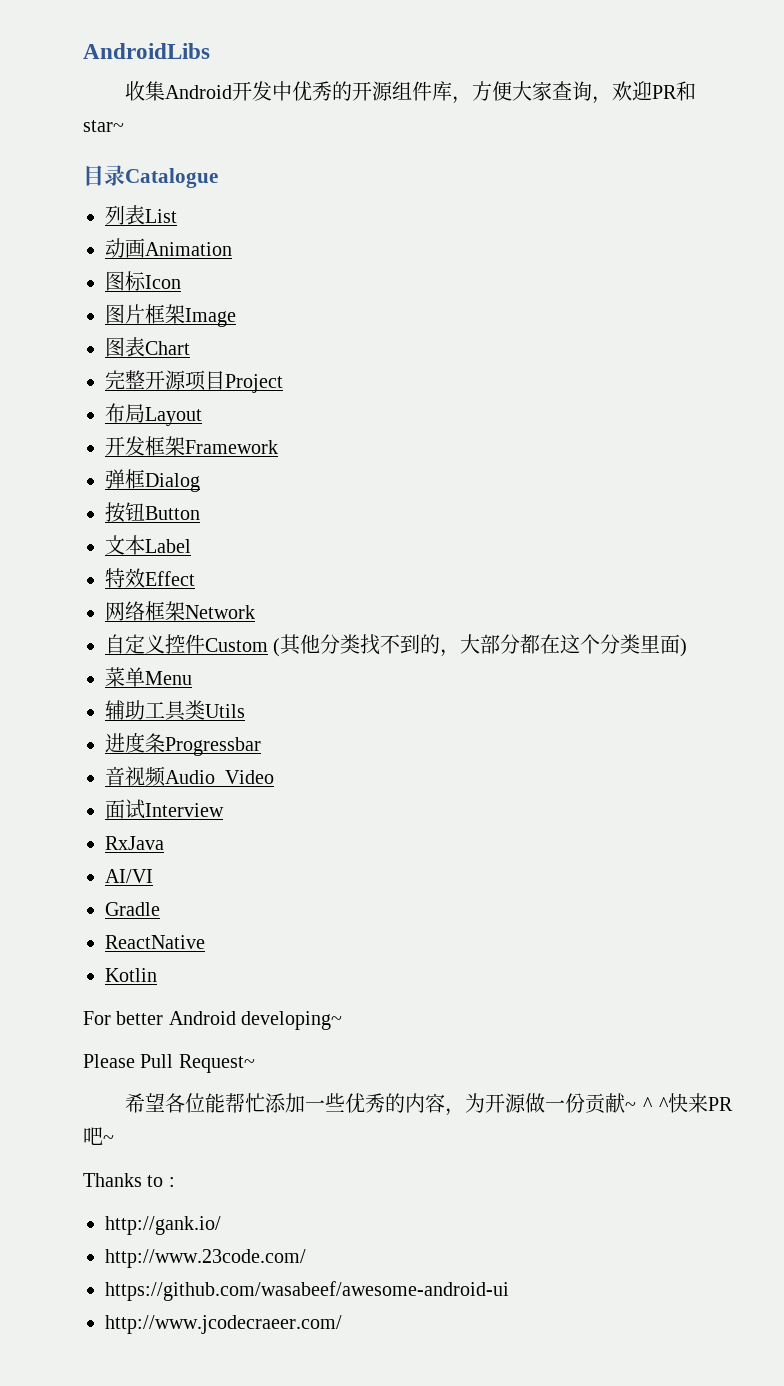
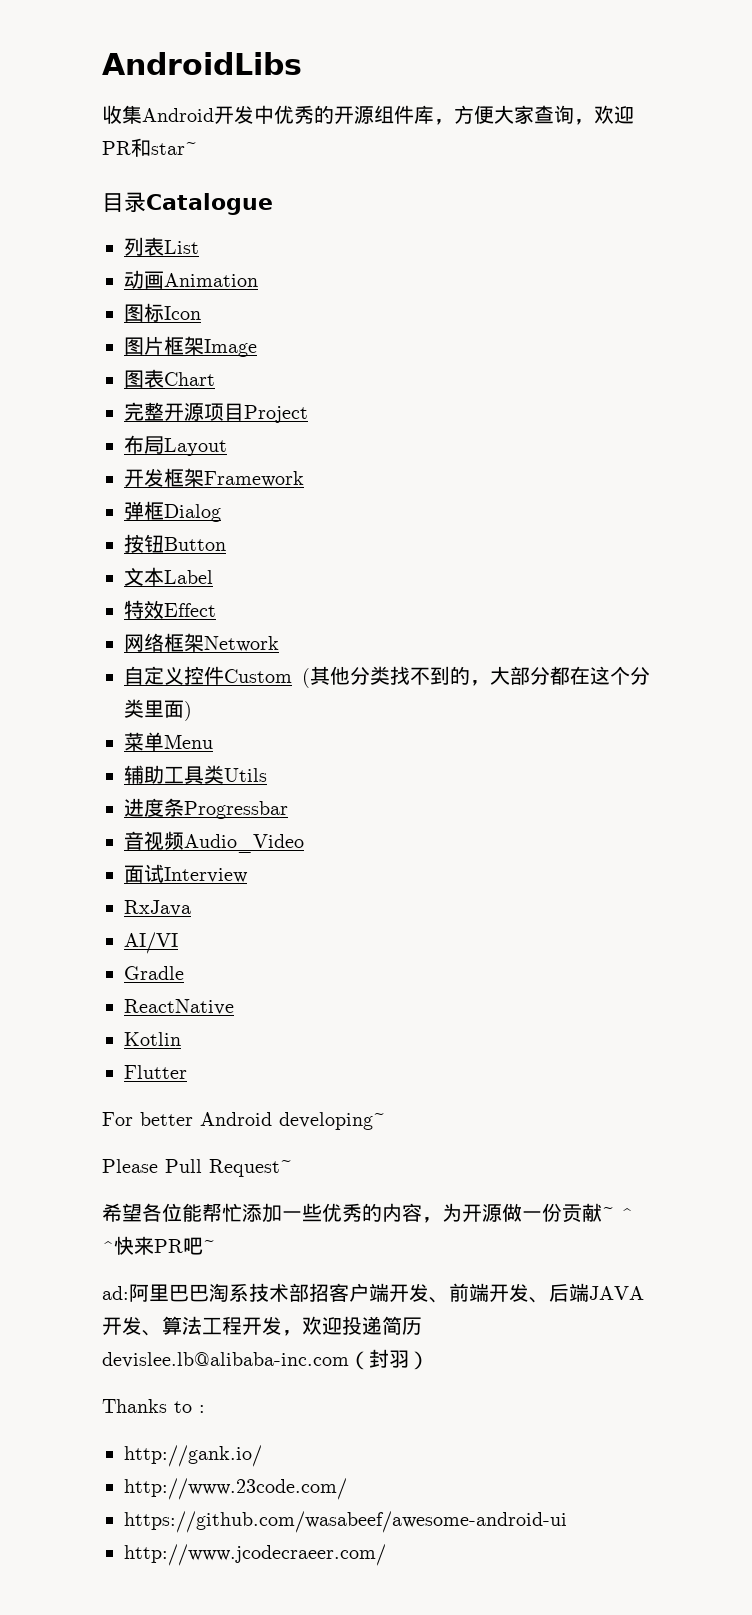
(157, 975) none -> [124,1065,187,1079] // Flutter
(114, 1139) none -> [102,1283,644,1303] [102,1316,422,1336] [102,1349,429,1370] // ad:阿里巴巴淘系技术部招客户端开发、前端开发、后端JAVA开发、算法工程开发，欢迎投递简历devislee.lb@alibaba-inc.com（封羽）

